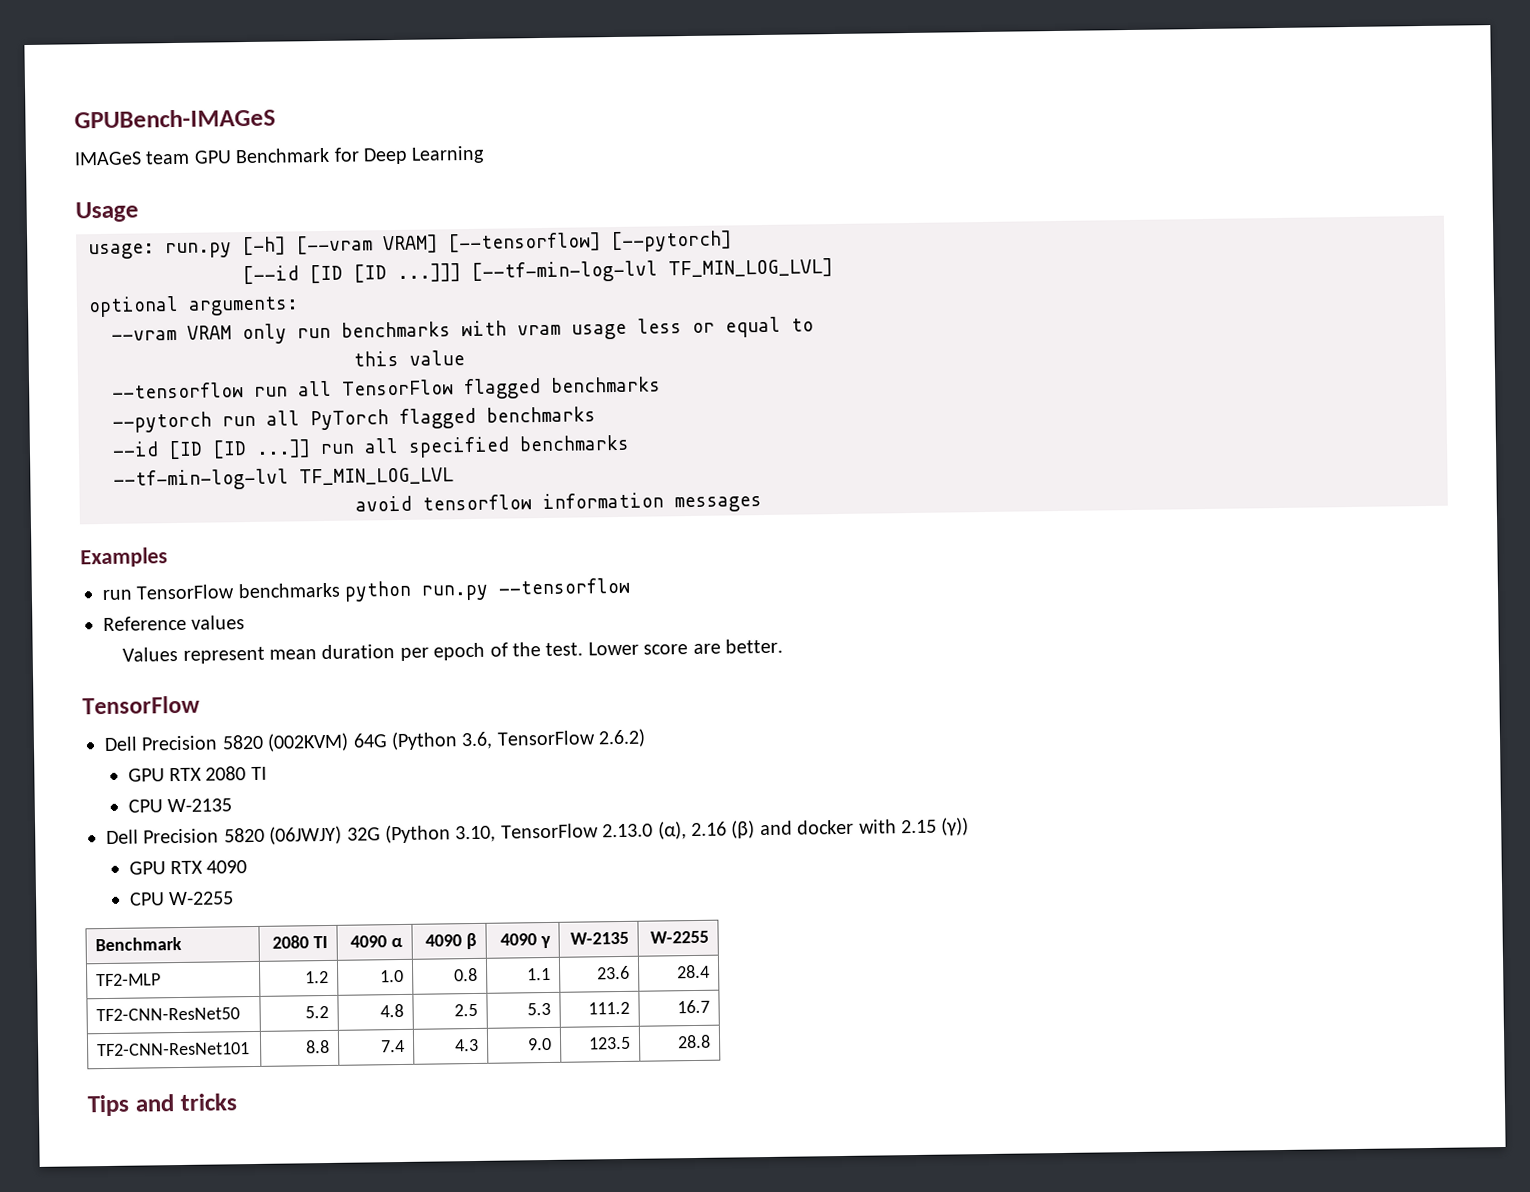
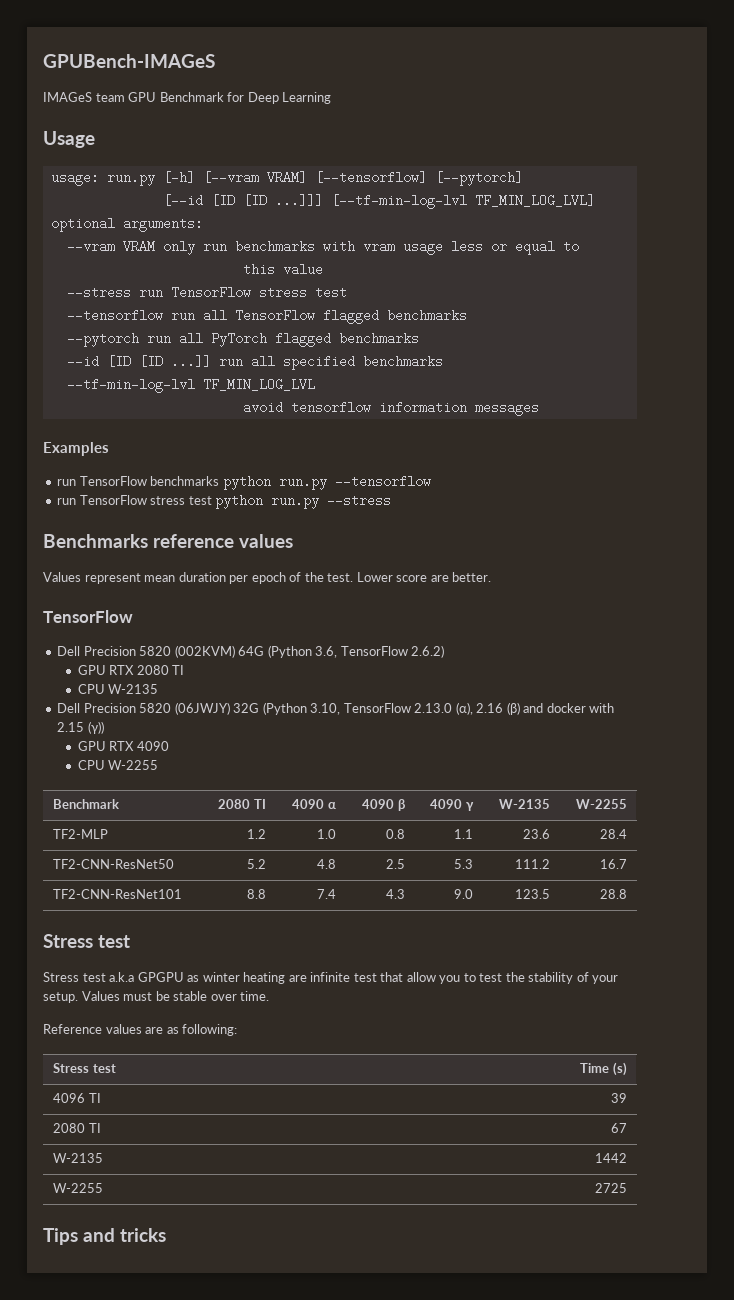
(465, 358) none -> [66,286,347,299] // --stress run TensorFlow stress test
[103,615,187,632] Reference -> [57,494,392,509] [43,534,234,548] run TensorFlow stress test python run.py --stress // Benchmarks reference
(711, 1041) none -> [43,934,130,948] [43,972,619,984] [43,991,270,1003] [43,1024,238,1036] [53,1063,116,1073] [580,1062,627,1076] [53,1093,101,1103] [610,1093,627,1103] [53,1123,101,1133] [610,1123,627,1133] [53,1153,104,1163] [594,1153,627,1163] [53,1183,104,1193] [594,1183,627,1193] // Stress test // Stress test a.k.a GPGPU as winter heating are infinite test that allow you to test the stability of your setup. Values must be stable over time. // Reference values are as following: // Stress test | Time (s) // 4096 TI | 39 // 2080 TI | 67 // W-2135 | 1442 // W-2255 | 2725

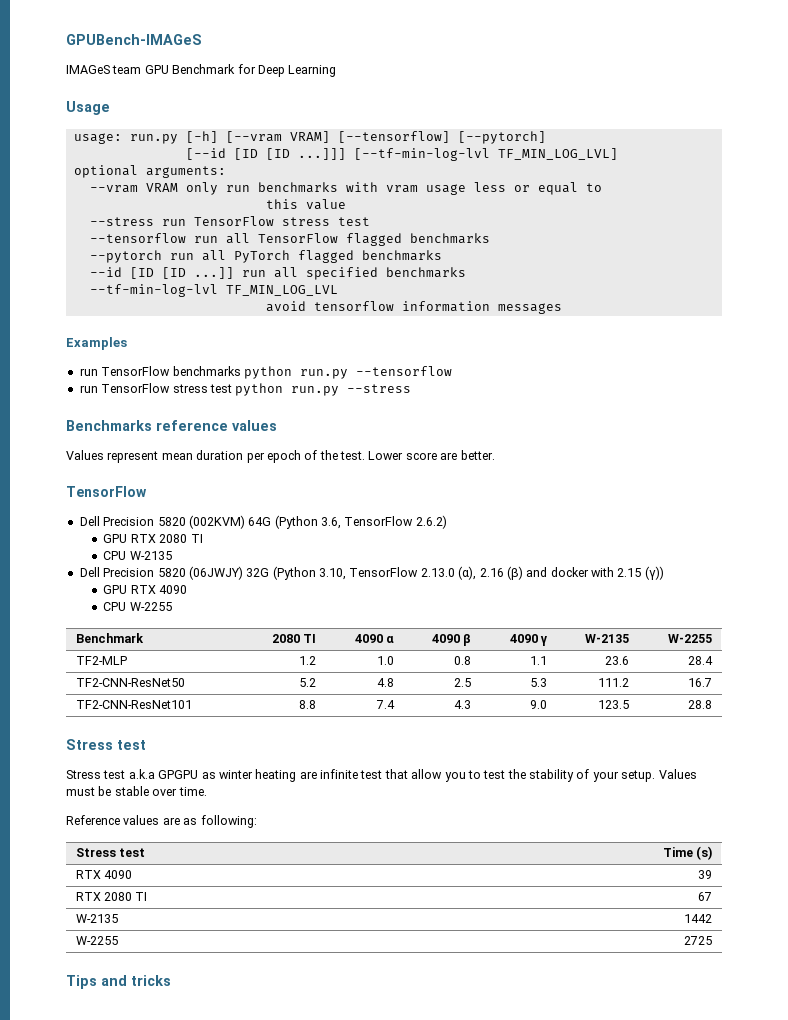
[53,1093,101,1103] 4096 TI -> [75,870,132,879] RTX 4090
(627, 1098) none -> [75,892,101,901] RTX

